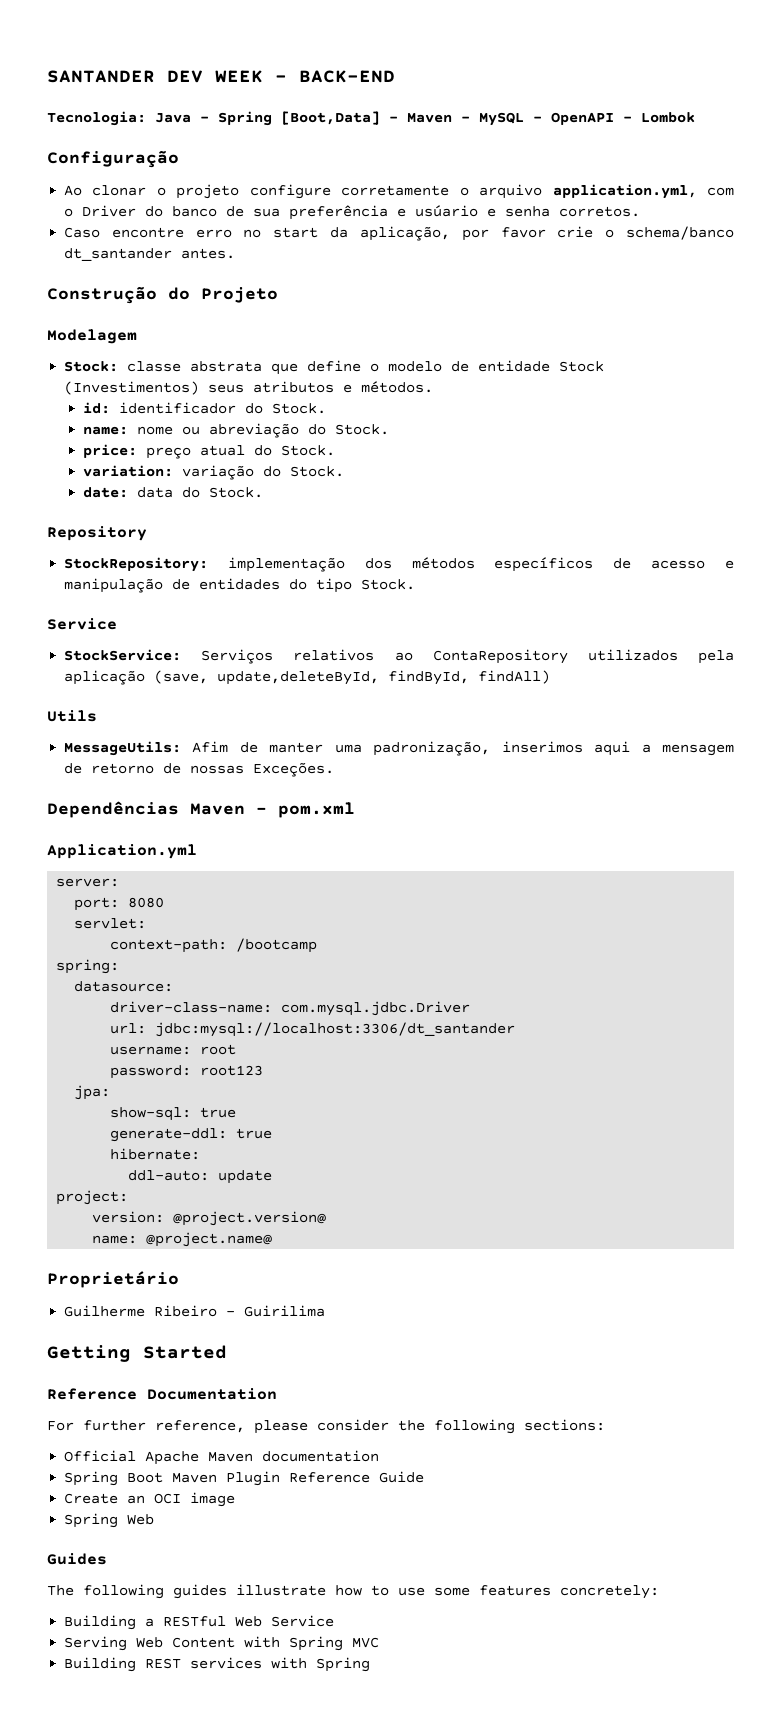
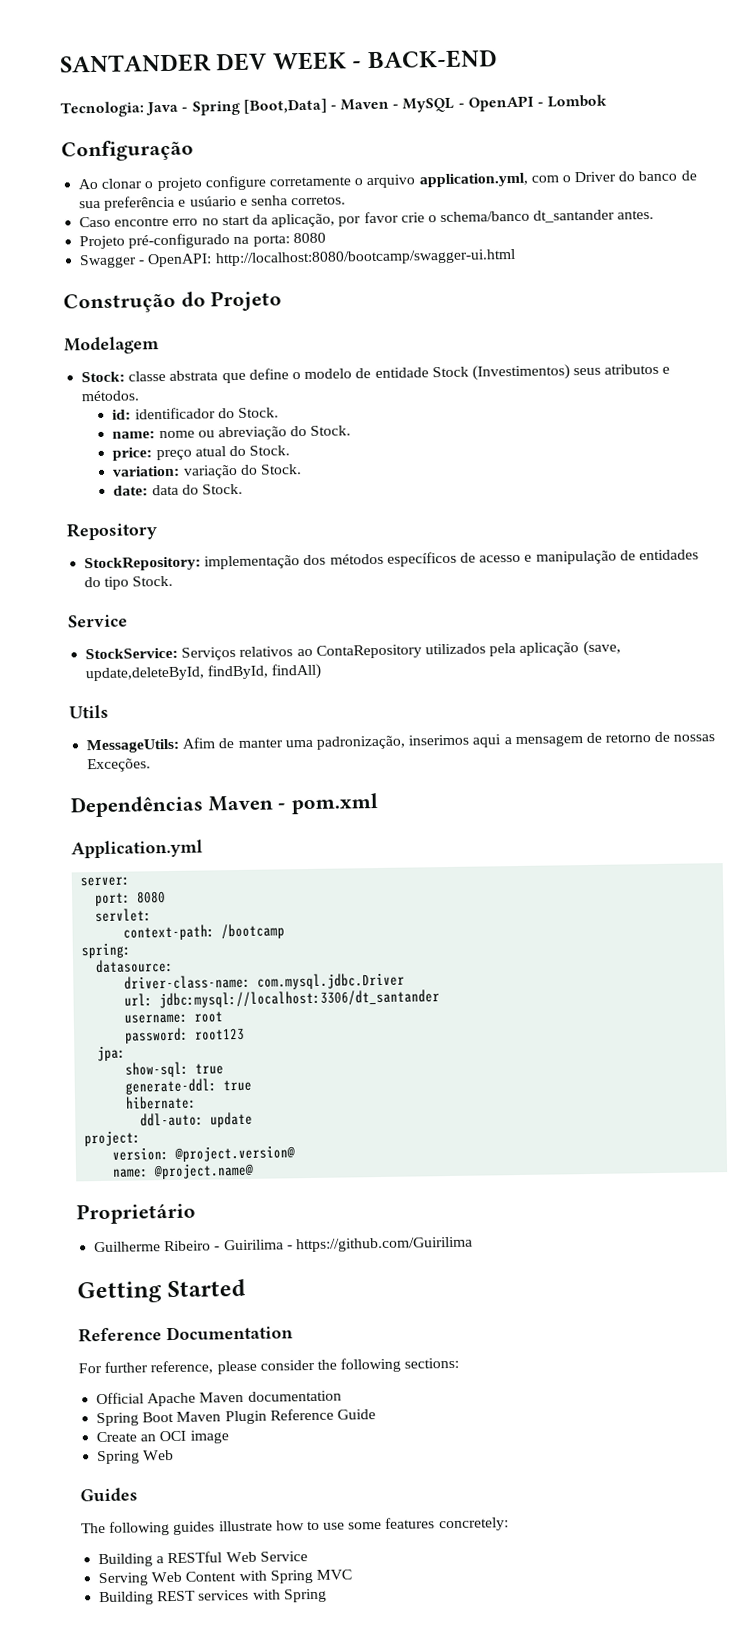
(236, 253) none -> [79,232,326,250] [79,248,516,269] // Projeto pré-configurado na porta: 8080 // Swagger - OpenAPI: http://localhost:8080/bootcamp/swagger-ui.html
(326, 1311) none -> [286,1236,473,1253] - https://github.com/Guirilima

